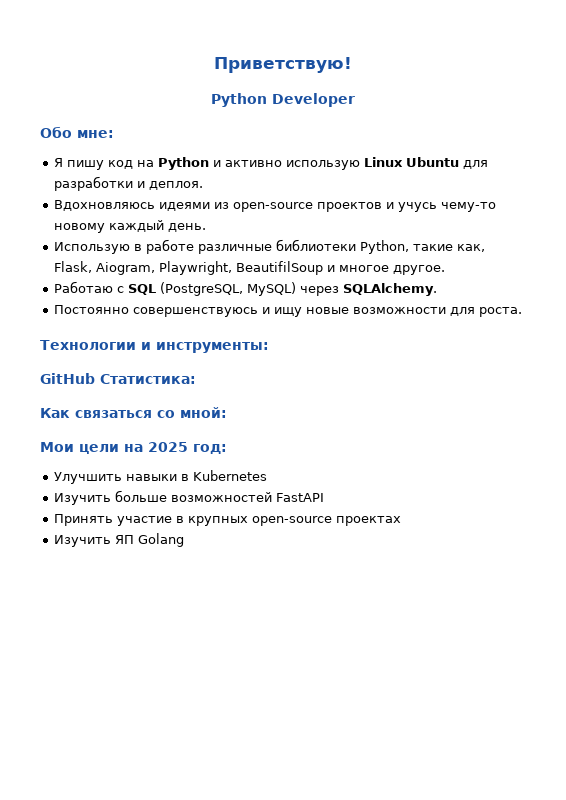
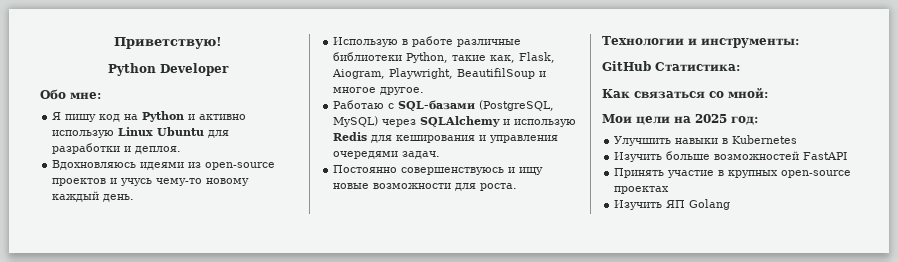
[128,284,157,295] SQL -> [398,100,476,111] SQL-базами
[343,283,438,296] SQLAlchemy. -> [420,116,577,127] [333,132,559,143] [333,151,441,159] SQLAlchemy и использую Redis для кеширования и управления очередями задач.

